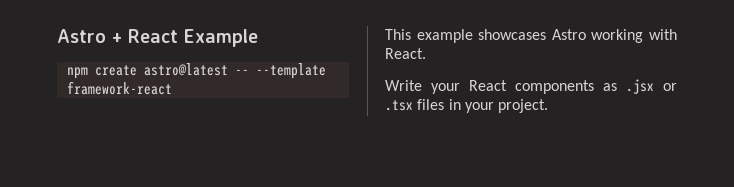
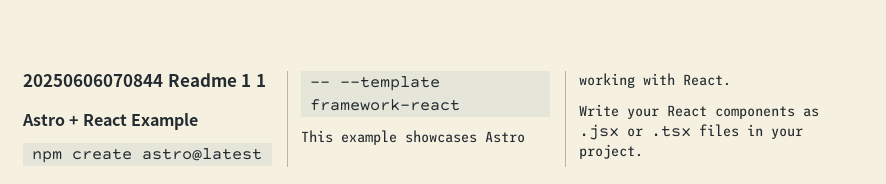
(57, 36) none -> [23,73,266,87] 20250606070844 Readme 1 1 //

